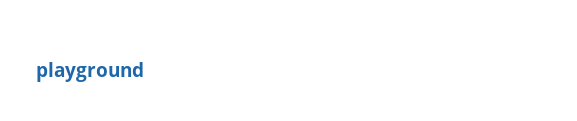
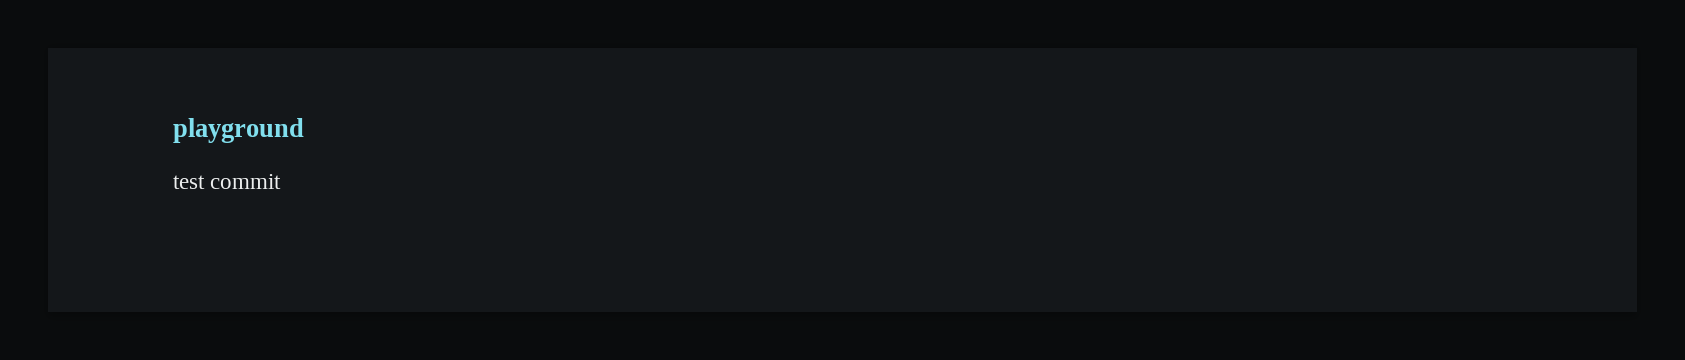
(144, 72) none -> [173,174,282,189] // test commit

